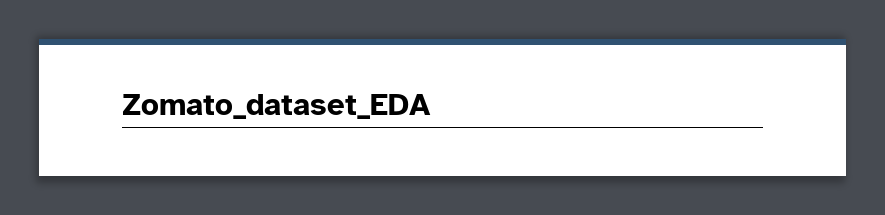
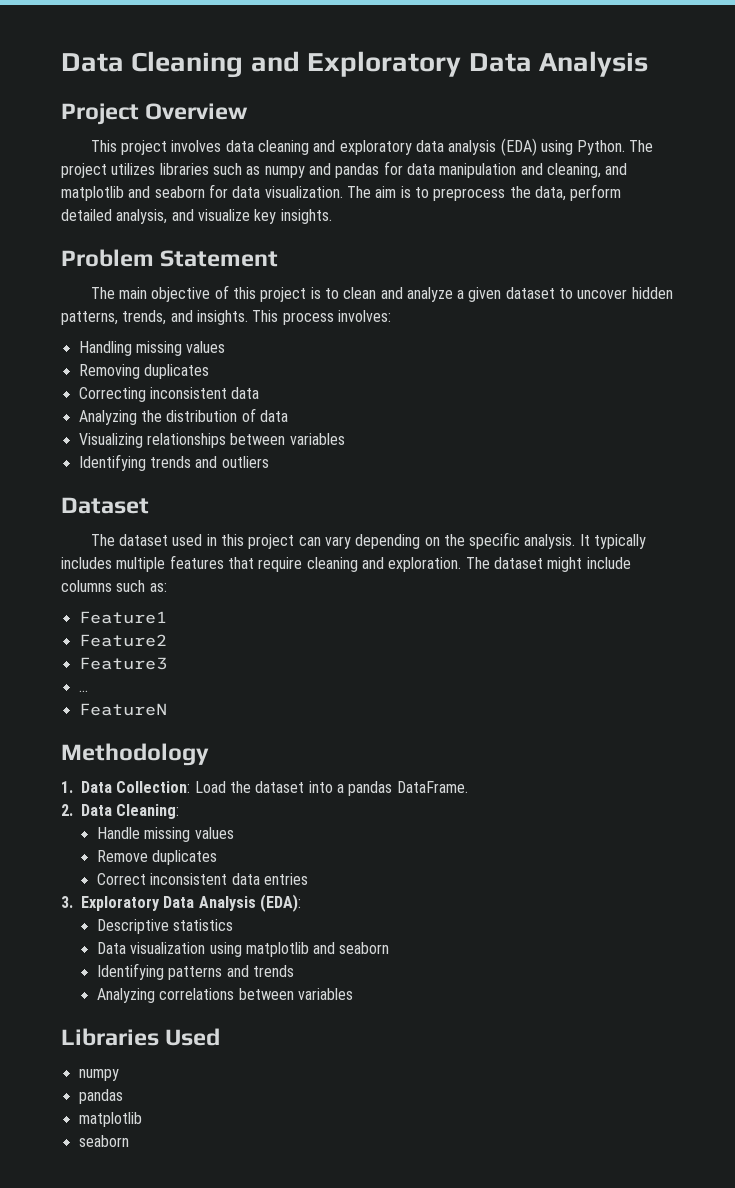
[122,94,431,119] Zomato_dataset_EDA -> [61,51,649,78] [61,103,249,125] [90,138,654,156] [61,161,628,178] [61,184,622,201] [61,209,332,224] [61,249,279,267] [90,285,673,302] [61,310,391,325] [78,341,226,356] [78,364,209,379] [78,387,260,402] [78,408,288,425] [78,433,345,448] [78,454,269,471] [61,497,149,514] [90,532,647,549] [61,555,631,572] [61,580,167,592] [78,611,167,624] [78,634,167,647] [78,657,167,670] [78,690,88,692] [78,703,167,716] [61,743,209,766] [61,781,468,796] [61,804,180,819] [96,827,234,842] [96,850,218,865] [96,873,308,885] [61,894,301,912] [96,919,234,934] [96,942,390,957] [96,963,294,980] [96,988,353,1003] [61,1028,221,1046] [78,1069,119,1081] [78,1089,123,1104] [78,1112,142,1127] [78,1135,129,1147] Data Cleaning and Exploratory Data Analysis // Project Overview // This project involves data cleaning and exploratory data analysis (EDA) using Python. The project utilizes libraries such as numpy and pandas for data manipulation and cleaning, and matplotlib and seaborn for data visualization. The aim is to preprocess the data, perform detailed analysis, and visualize key insights. // Problem Statement // The main objective of this project is to clean and analyze a given dataset to uncover hidden patterns, trends, and insights. This process involves: // Handling missing values // Removing duplicates // Correcting inconsistent data // Analyzing the distribution of data // Visualizing relationships between variables // Identifying trends and outliers // Dataset // The dataset used in this project can vary depending on the specific analysis. It typically includes multiple features that require cleaning and exploration. The dataset might include columns such as: // Feature1 // Feature2 // Feature3 // ... // FeatureN // Methodology // 1. Data Collection: Load the dataset into a pandas DataFrame. // 2. Data Cleaning: // Handle missing values // Remove duplicates // Correct inconsistent data entries // 3. Exploratory Data Analysis (EDA): // Descriptive statistics // Data visualization using matplotlib and seaborn // Identifying patterns and trends // Analyzing correlations between variables // Libraries Used // numpy // pandas // matplotlib // seaborn

